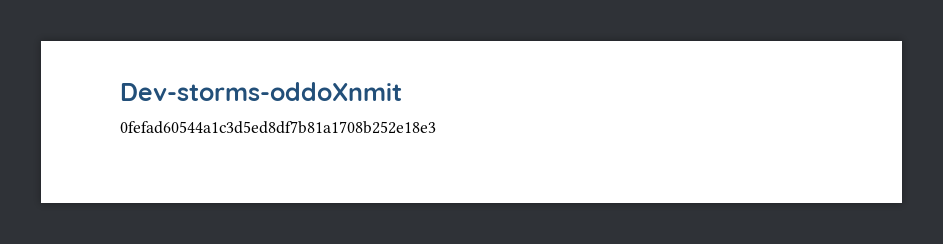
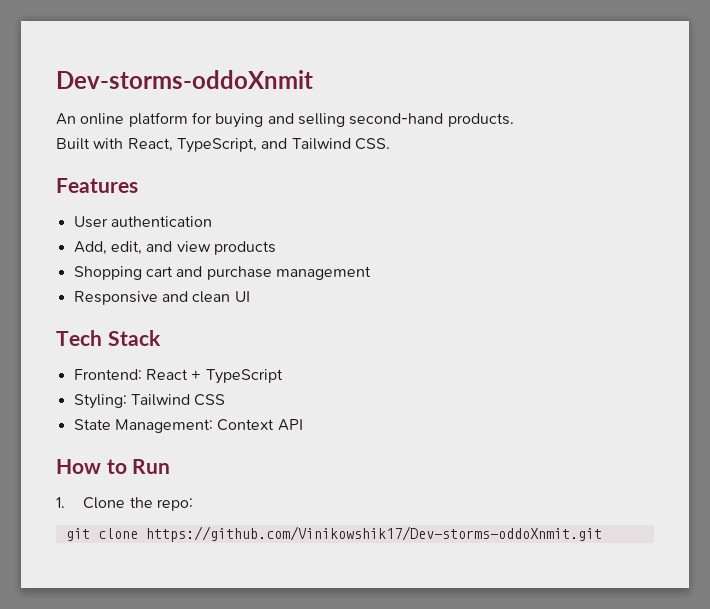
[120,121,436,134] 0fefad60544a1c3d5ed8df7b81a1708b252e18e3 -> [56,112,514,128] [56,138,390,153] [56,178,138,193] [73,216,212,228] [73,241,276,255] [73,266,371,280] [73,291,250,305] [56,330,161,346] [73,369,283,384] [73,394,226,409] [73,419,303,433] [56,459,171,474] [56,497,194,511] [65,526,602,542] An online platform for buying and selling second-hand products. // Built with React, TypeScript, and Tailwind CSS. // Features // User authentication // Add, edit, and view products // Shopping cart and purchase management // Responsive and clean UI // Tech Stack // Frontend: React + TypeScript // Styling: Tailwind CSS // State Management: Context API // How to Run // 1. Clone the repo: // git clone https://github.com/Vinikowshik17/Dev-storms-oddoXnmit.git

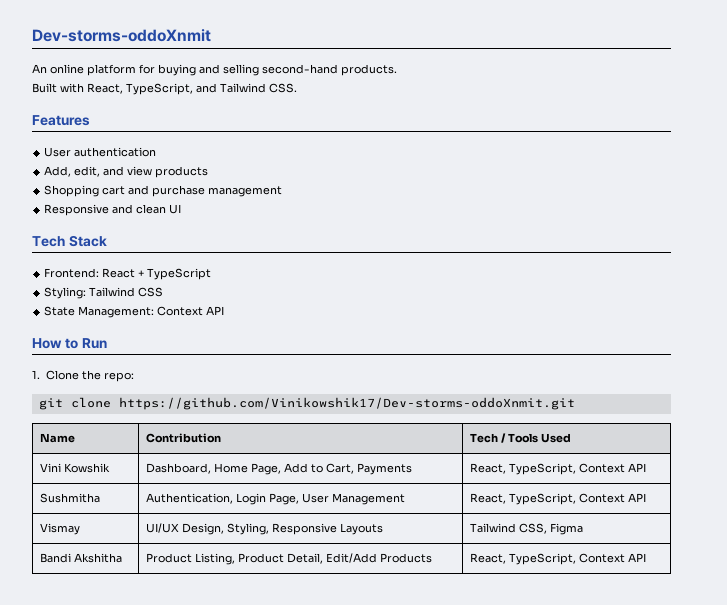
(602, 534) none -> [40,433,76,443] [146,433,222,443] [470,433,572,443] [40,463,111,473] [146,463,413,475] [470,463,647,475] [40,493,101,503] [146,493,406,505] [470,493,647,505] [40,523,81,535] [146,523,384,535] [470,523,584,535] [40,553,123,563] [146,553,433,565] [470,553,647,565] // Name | Contribution | Tech / Tools Used // Vini Kowshik | Dashboard, Home Page, Add to Cart, Payments | React, TypeScript, Context API // Sushmitha | Authentication, Login Page, User Management | React, TypeScript, Context API // Vismay | UI/UX Design, Styling, Responsive Layouts | Tailwind CSS, Figma // Bandi Akshitha | Product Listing, Product Detail, Edit/Add Products | React, TypeScript, Context API

